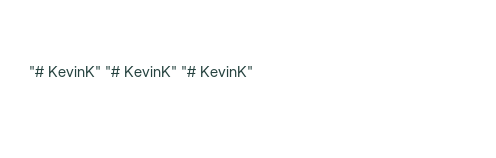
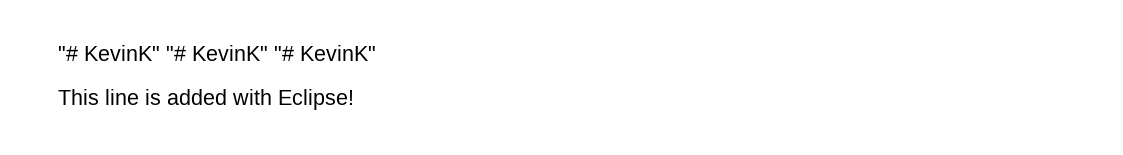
(254, 71) none -> [58,89,354,110] // This line is added with Eclipse!

